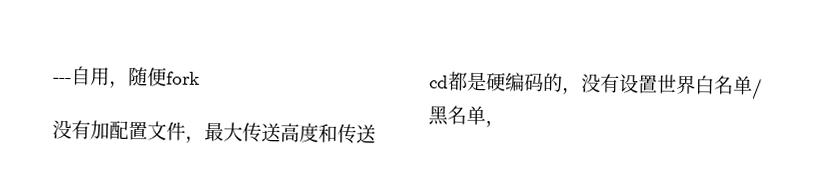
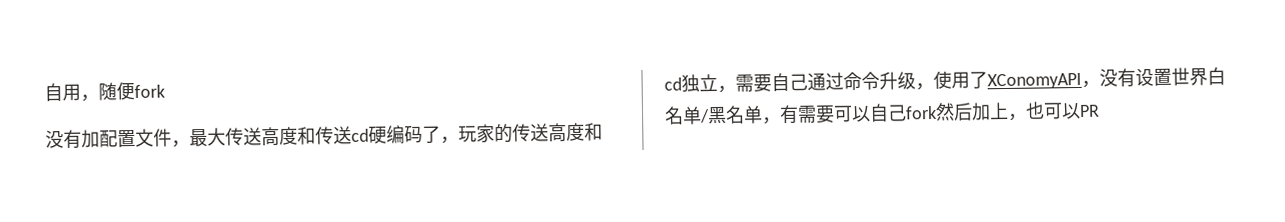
[53,77,72,84] --- -> (44, 92) none
[448,71,563,93] 都是硬编码的 -> [368,122,603,144] [664,70,1082,93] 硬编码了，玩家的传送高度和cd独立，需要自己通过命令升级，使用了XConomyAPI
(505, 124) none -> [779,101,1100,125] 有需要可以自己fork然后加上，也可以PR

